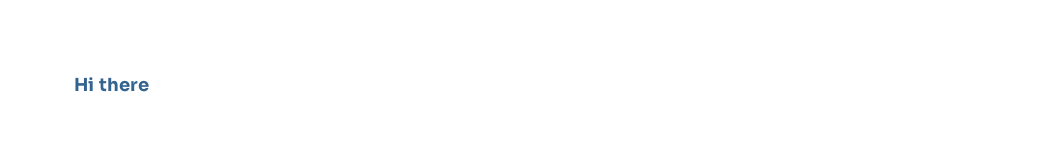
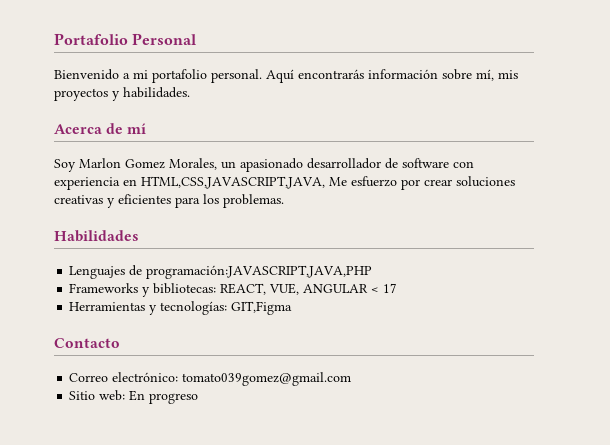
[74,77,149,92] Hi there -> [54,33,197,45] [54,69,518,83] [54,87,190,101] [54,123,147,134] [54,158,474,172] [54,176,515,190] [54,194,284,208] [54,230,139,242] [69,265,373,279] [69,283,398,297] [69,301,293,315] [54,338,120,348] [69,372,352,386] [69,390,199,404] Portafolio Personal // Bienvenido a mi portafolio personal. Aquí encontrarás información sobre mí, mis proyectos y habilidades. // Acerca de mí // Soy Marlon Gomez Morales, un apasionado desarrollador de software con experiencia en HTML,CSS,JAVASCRIPT,JAVA, Me esfuerzo por crear soluciones creativas y eficientes para los problemas. // Habilidades // Lenguajes de programación:JAVASCRIPT,JAVA,PHP // Frameworks y bibliotecas: REACT, VUE, ANGULAR < 17 // Herramientas y tecnologías: GIT,Figma // Contacto // Correo electrónico: tomato039gomez@gmail.com // Sitio web: En progreso

